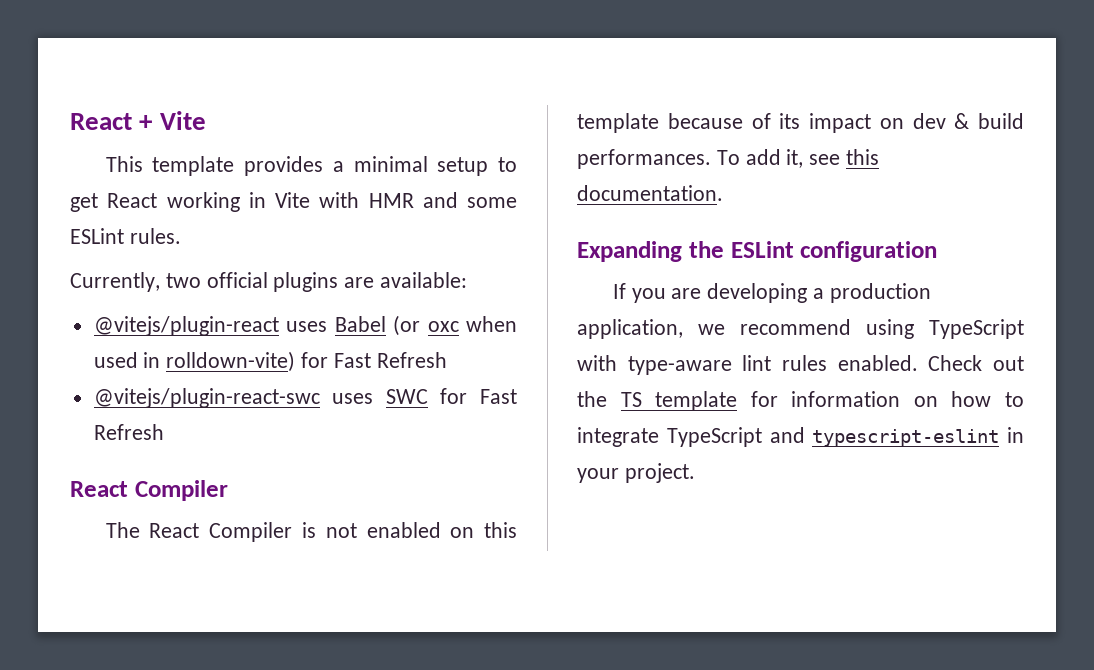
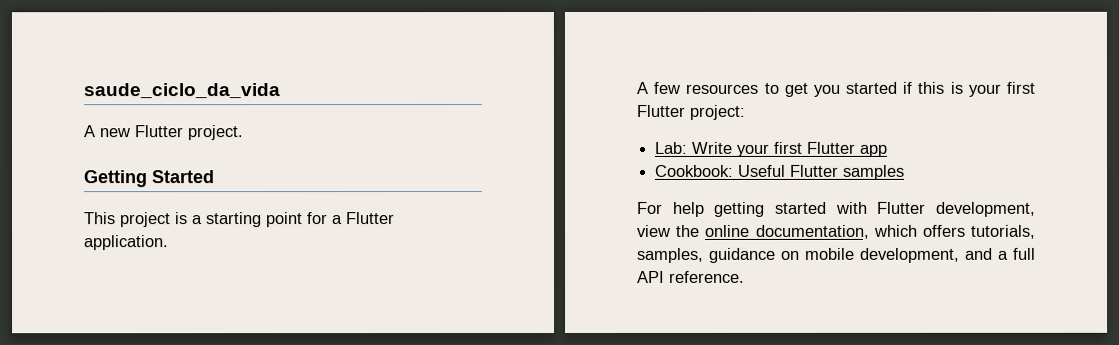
[70,111,206,130] [105,156,517,176] [70,192,517,212] [70,228,181,244] [70,272,468,292] [93,315,518,336] [93,351,447,372] [93,388,517,408] [93,424,164,440] [70,480,228,501] [105,522,517,542] [577,113,1024,133] [577,149,880,169] [577,185,723,201] [577,241,938,262] [612,283,931,303] [577,319,1024,339] [577,355,1024,375] [577,391,1024,411] [577,427,1024,447] [577,463,695,483] React + Vite // This template provides a minimal setup to get React working in Vite with HMR and some ESLint rules. // Currently, two official plugins are available: // @vitejs/plugin-react uses Babel (or oxc when used in rolldown-vite) for Fast Refresh // @vitejs/plugin-react-swc uses SWC for Fast Refresh // React Compiler // The React Compiler is not enabled on this template because of its impact on dev & build performances. To add it, see this documentation. // Expanding the ESLint configuration // If you are developing a production application, we recommend using TypeScript with type-aware lint rules enabled. Check out the TS template for information on how to integrate TypeScript and typescript-eslint in your project. -> [83,83,280,99] [83,125,243,141] [83,170,215,188] [84,212,395,228] [84,235,169,251] [636,81,1035,97] [636,104,745,120] [654,141,888,157] [654,164,906,180] [637,201,1036,217] [637,224,1036,239] [637,247,1036,263] [637,270,745,283] saude_ciclo_da_vida // A new Flutter project. // Getting Started // This project is a starting point for a Flutter application. // A few resources to get you started if this is your first Flutter project: // Lab: Write your first Flutter app // Cookbook: Useful Flutter samples // For help getting started with Flutter development, view the online documentation, which offers tutorials, samples, guidance on mobile development, and a full API reference.

